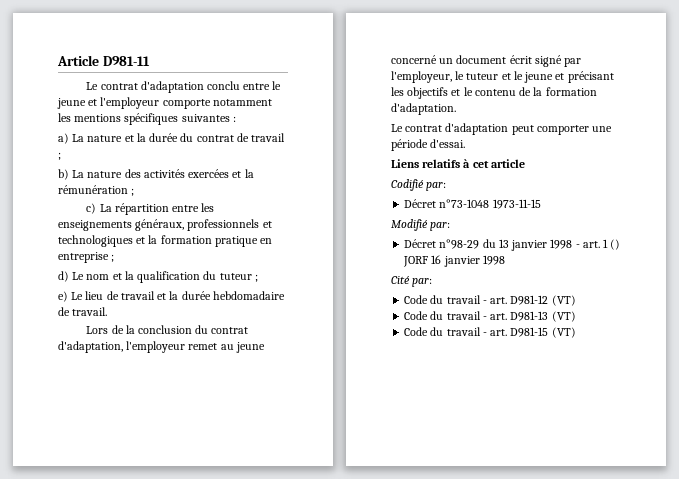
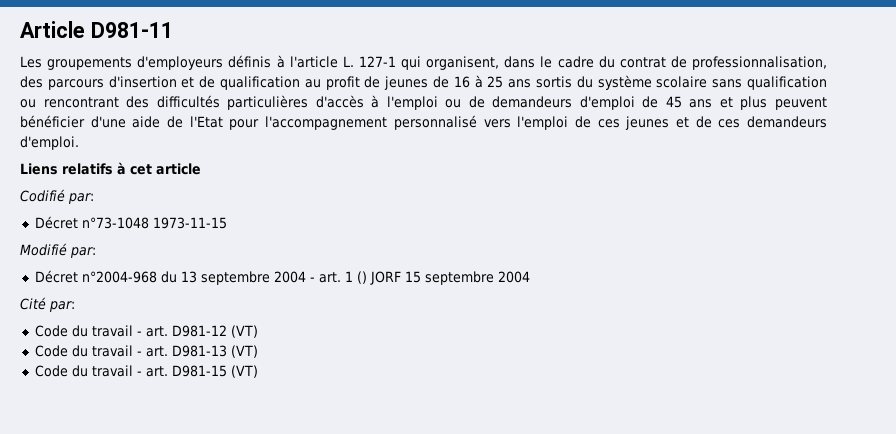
[86,81,282,93] [57,97,272,109] [58,113,236,125] [58,133,286,144] [58,152,61,160] [58,169,254,180] [58,185,135,196] [86,203,215,215] [58,219,272,231] [58,235,273,247] [58,252,115,263] [58,271,258,283] [58,291,285,302] [58,307,108,316] [86,325,249,334] [58,341,265,353] [391,55,582,67] [391,71,614,83] [391,87,597,99] [391,103,456,115] [391,123,613,135] [391,139,466,151] Le contrat d'adaptation conclu entre le jeune et l'employeur comporte notamment les mentions spécifiques suivantes : // a) La nature et la durée du contrat de travail ; // b) La nature des activités exercées et la rémunération ; // c) La répartition entre les enseignements généraux, professionnels et technologiques et la formation pratique en entreprise ; // d) Le nom et la qualification du tuteur ; // e) Le lieu de travail et la durée hebdomadaire de travail. // Lors de la conclusion du contrat d'adaptation, l'employeur remet au jeune concerné un document écrit signé par l'employeur, le tuteur et le jeune et précisant les objectifs et le contenu de la formation d'adaptation. // Le contrat d'adaptation peut comporter une période d'essai. -> [20,55,827,70] [20,75,827,90] [20,95,827,110] [20,115,827,130] [20,136,79,150] Les groupements d'employeurs définis à l'article L. 127-1 qui organisent, dans le cadre du contrat de professionnalisation, des parcours d'insertion et de qualification au profit de jeunes de 16 à 25 ans sortis du système scolaire sans qualification ou rencontrant des difficultés particulières d'accès à l'emploi ou de demandeurs d'emploi de 45 ans et plus peuvent bénéficier d'une aide de l'Etat pour l'accompagnement personnalisé vers l'emploi de ces jeunes et de ces demandeurs d'emploi.
[439,239,480,249] n°98-29 -> [81,271,157,283] n°2004-968
[511,239,573,251] janvier 1998 -> [200,271,306,285] septembre 2004
[431,255,505,267] 16 janvier 1998 -> [404,271,530,285] 15 septembre 2004

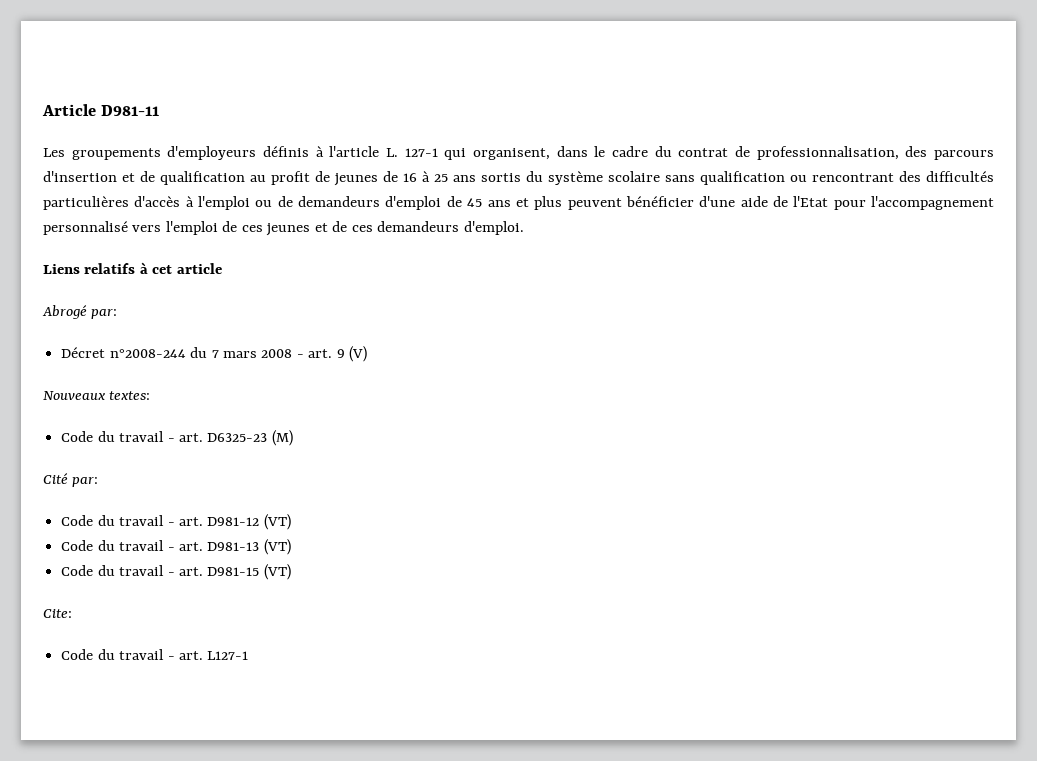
[20,189,94,204] [34,216,227,229] [20,243,96,258] [34,270,530,285] Codifié par: // Décret n°73-1048 1973-11-15 // Modifié par: // Décret n°2004-968 du 13 septembre 2004 - art. 1 () JORF 15 septembre 2004 -> [42,305,118,319] [61,346,368,362] [43,391,151,400] [61,430,293,446] Abrogé par: // Décret n°2008-244 du 7 mars 2008 - art. 9 (V) // Nouveaux textes: // Code du travail - art. D6325-23 (M)
(258, 371) none -> [43,609,72,618] [61,649,249,660] // Cite: // Code du travail - art. L127-1

